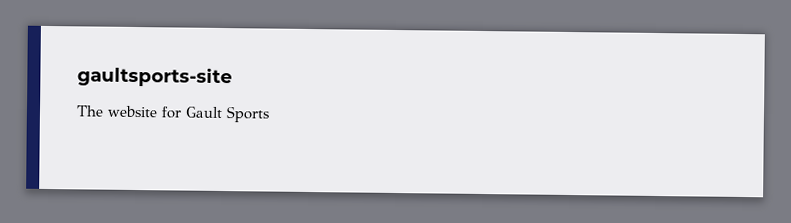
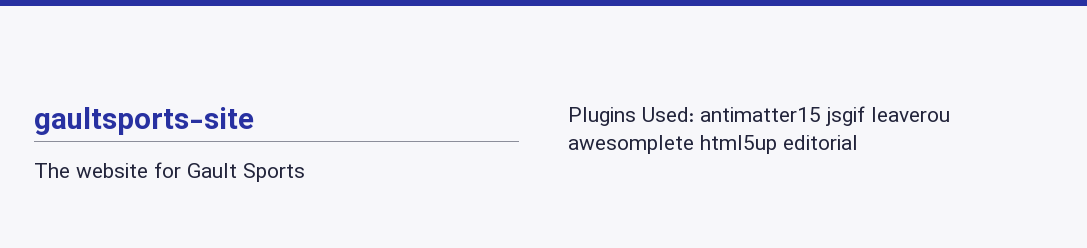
(270, 114) none -> [568,106,950,126] [568,135,858,154] // Plugins Used: antimatter15 jsgif leaverou awesomplete html5up editorial

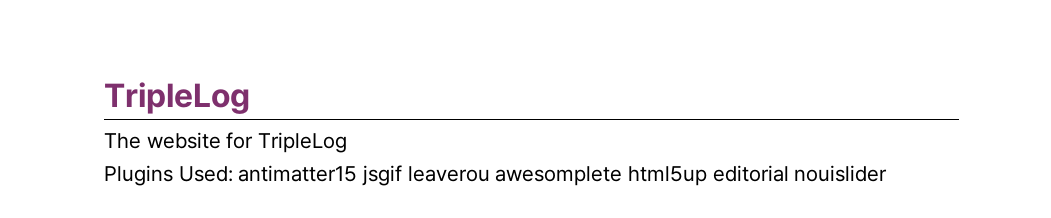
[34,107,254,135] gaultsports-site -> [104,82,250,114] TripleLog
[187,163,305,182] Gault Sports -> [258,132,348,153] TripleLog
(858, 142) none -> [794,165,888,182] nouislider

